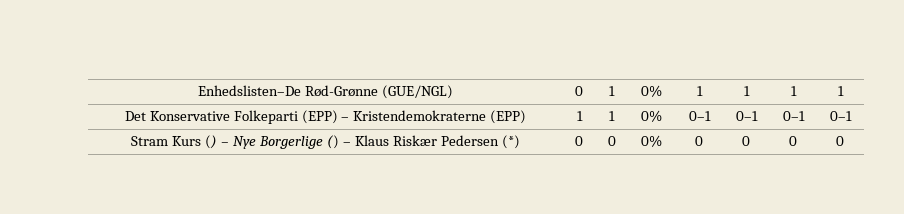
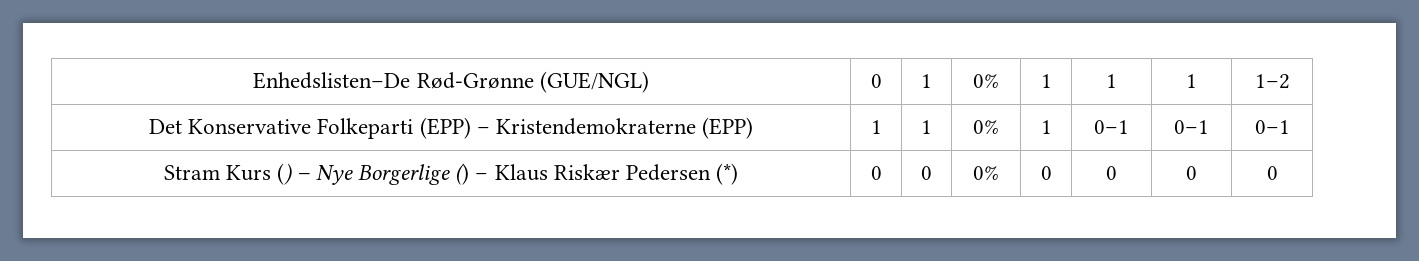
[837,86,844,96] 1 -> [1254,74,1290,89] 1–2
[688,111,711,121] 0–1 -> [1040,120,1052,134] 1

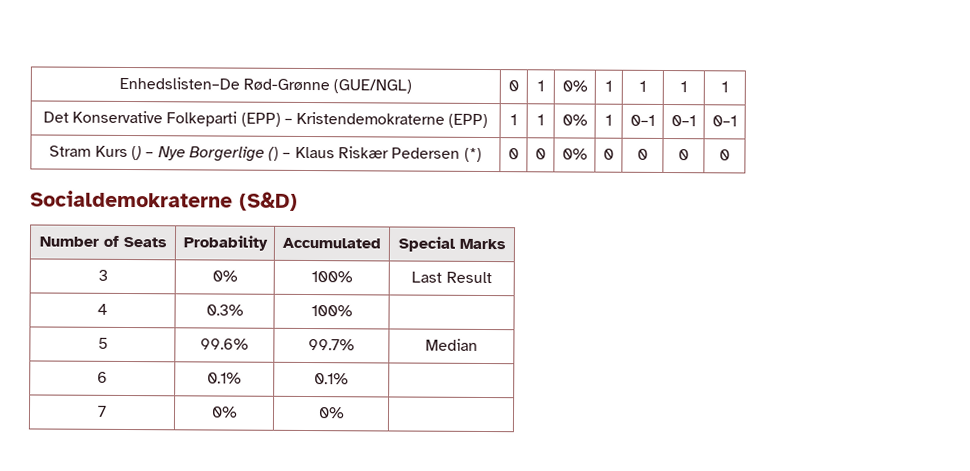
[1254,74,1290,89] 1–2 -> [721,81,729,93] 1
(1278, 173) none -> [30,190,298,211] [38,235,167,248] [182,235,268,251] [282,237,381,249] [397,236,506,252] [97,269,108,281] [211,270,238,282] [310,271,353,283] [411,271,492,284] [97,303,108,315] [205,304,244,316] [310,305,353,317] [97,337,108,349] [200,338,249,350] [308,339,355,351] [425,338,478,351] [97,371,108,383] [207,372,242,384] [314,373,349,385] [97,405,107,417] [210,406,238,418] [317,407,345,419] // Socialdemokraterne (S&D) // Number of Seats | Probability | Accumulated | Special Marks // 3 | 0% | 100% | Last Result // 4 | 0.3% | 100% | // 5 | 99.6% | 99.7% | Median // 6 | 0.1% | 0.1% | // 7 | 0% | 0% |

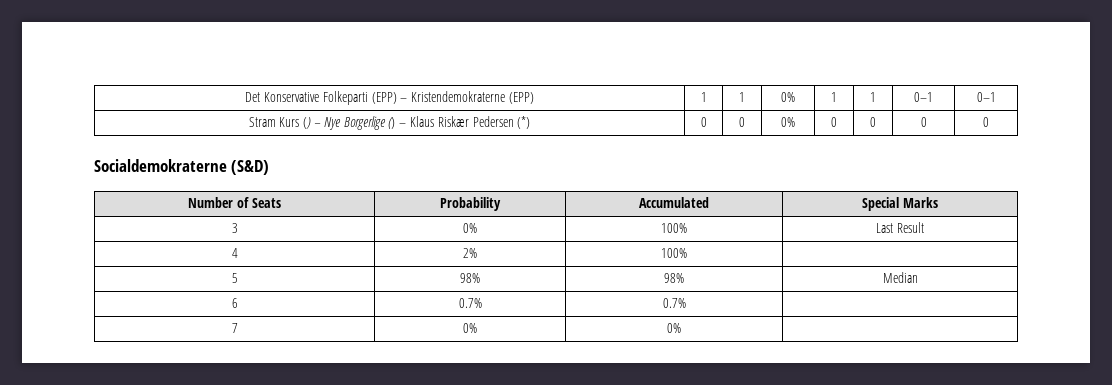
[118,76,413,94] [508,80,519,92] [537,80,544,92] [561,80,588,92] [605,80,612,92] [639,80,647,92] [680,81,688,93] [721,81,729,93] Enhedslisten–De Rød-Grønne (GUE/NGL) | 0 | 1 | 0% | 1 | 1 | 1 | 1 // -> (245, 97) none
[630,114,656,126] 0–1 -> [870,92,876,102] 1
[205,304,244,316] 0.3% -> [463,248,477,258] 2%
[200,338,249,350] [308,339,355,351] 99.6% | 99.7% -> [460,273,480,283] [664,273,684,283] 98% | 98%
[207,372,242,384] [314,373,349,385] 0.1% | 0.1% -> [458,298,482,308] [662,298,686,308] 0.7% | 0.7%

